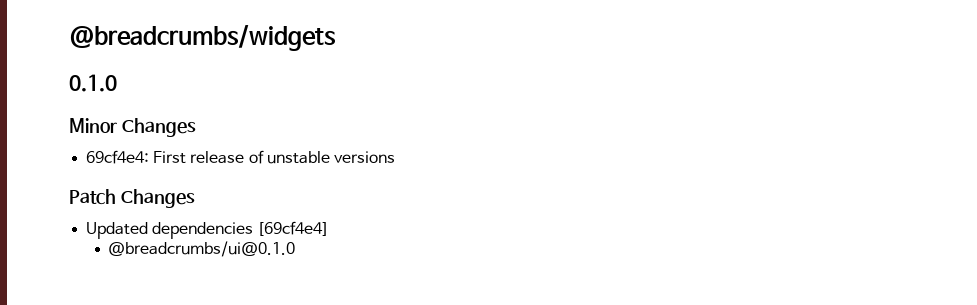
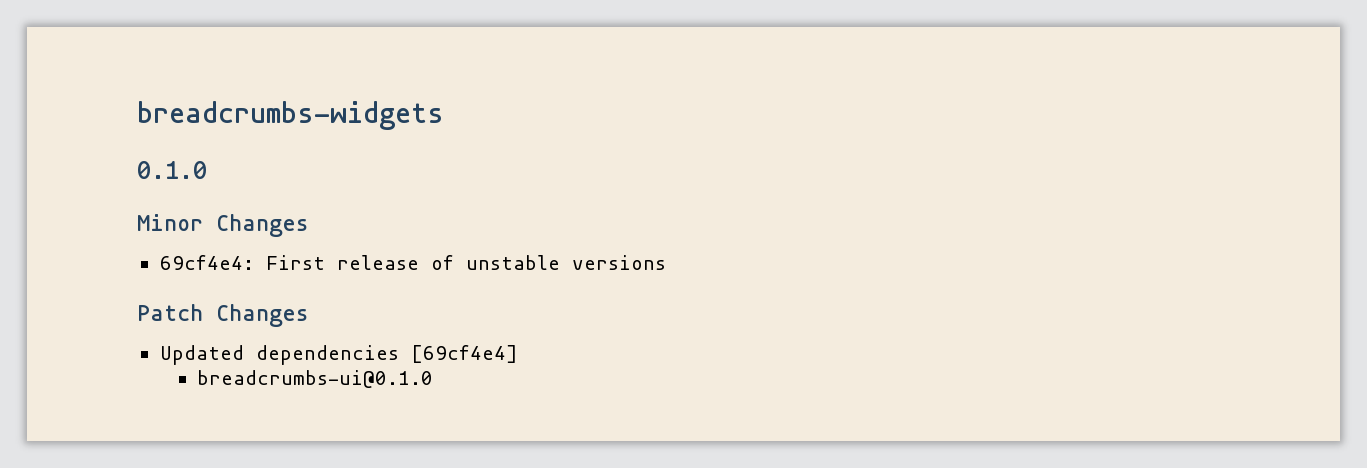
[69,25,336,51] @breadcrumbs/widgets -> [137,101,444,130] breadcrumbs-widgets
[108,241,296,257] @breadcrumbs/ui@0.1.0 -> [197,370,434,388] breadcrumbs-ui@0.1.0

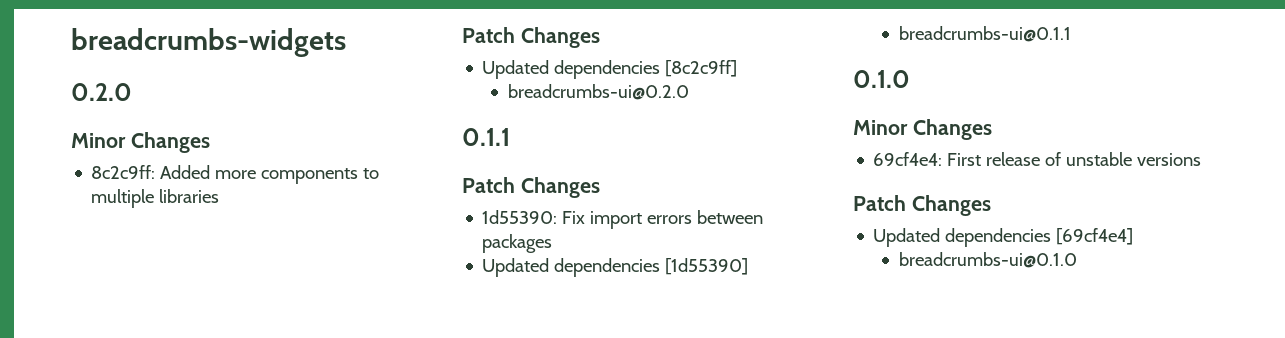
(444, 115) none -> [71,83,132,101] [71,132,210,153] [91,165,380,184] [91,189,220,208] [462,27,600,48] [482,60,738,79] [507,84,689,100] [462,128,510,146] [462,177,600,198] [482,210,764,229] [482,234,553,253] [482,258,749,277] [898,26,1071,42] // 0.2.0 // Minor Changes // 8c2c9ff: Added more components to multiple libraries // Patch Changes // Updated dependencies [8c2c9ff] // breadcrumbs-ui@0.2.0 // 0.1.1 // Patch Changes // 1d55390: Fix import errors between packages // Updated dependencies [1d55390] // breadcrumbs-ui@0.1.1

